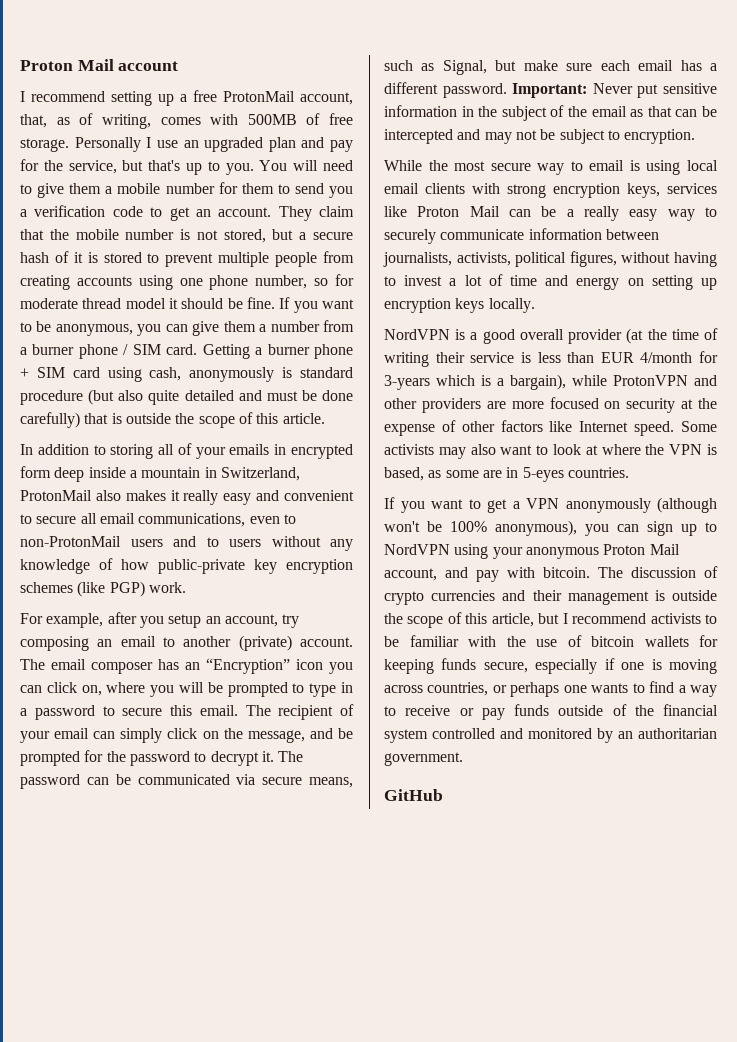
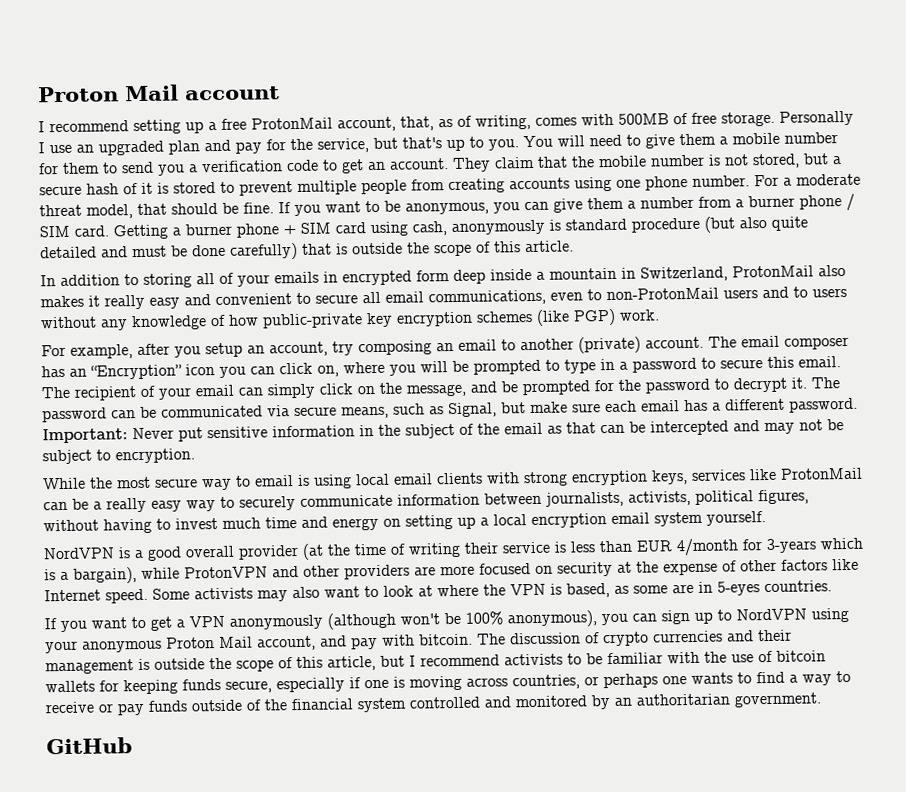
[255,274,354,289] [20,298,179,309] number, so for moderate thread model it -> [692,173,861,187] [39,203,167,219] number. For a moderate threat model, that
[417,206,500,217] Proton Mail -> [780,467,863,480] ProtonMail
[449,274,503,286] a lot of -> [222,517,261,529] much
[384,298,535,313] encryption keys locally. -> [480,511,766,529] a local encryption email system yourself.

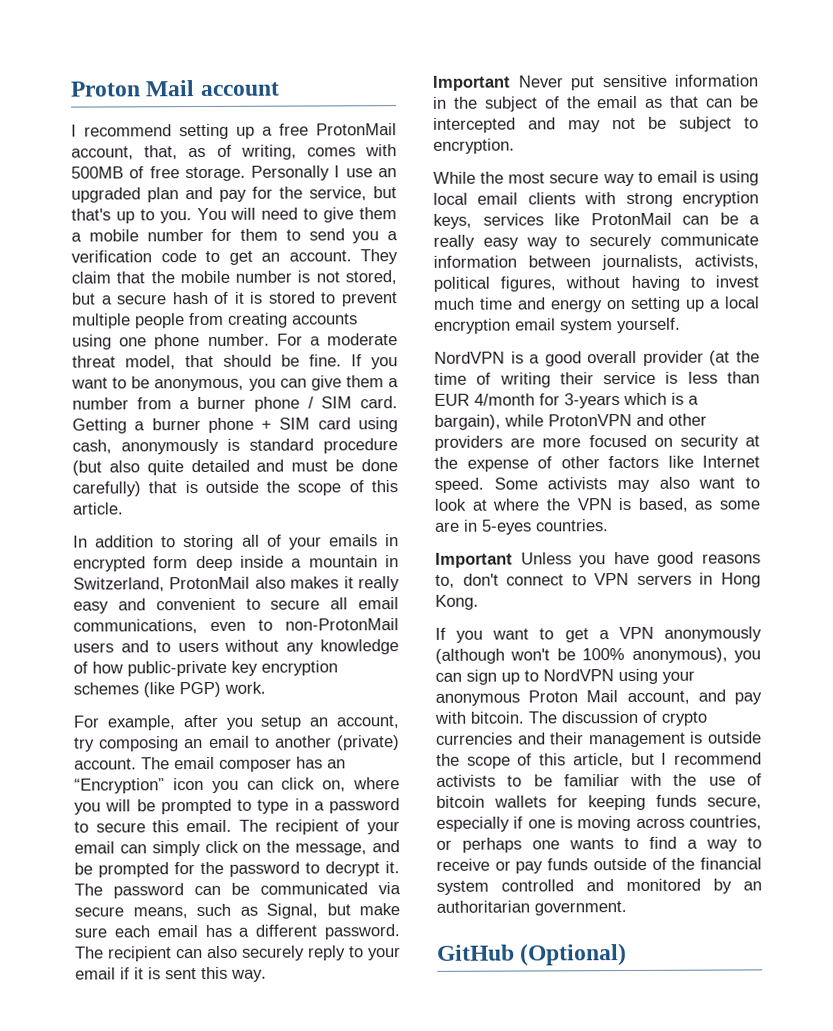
[42,428,128,444] Important: -> [75,945,401,962] [75,966,267,982] [432,75,510,91] The recipient can also securely reply to your email if it is sent this way. // Important
(832, 586) none -> [435,551,761,568] [435,572,761,588] [435,594,479,610] // Important Unless you have good reasons to, don't connect to VPN servers in Hong Kong.
(133, 746) none -> [520,943,628,966] (Optional)

